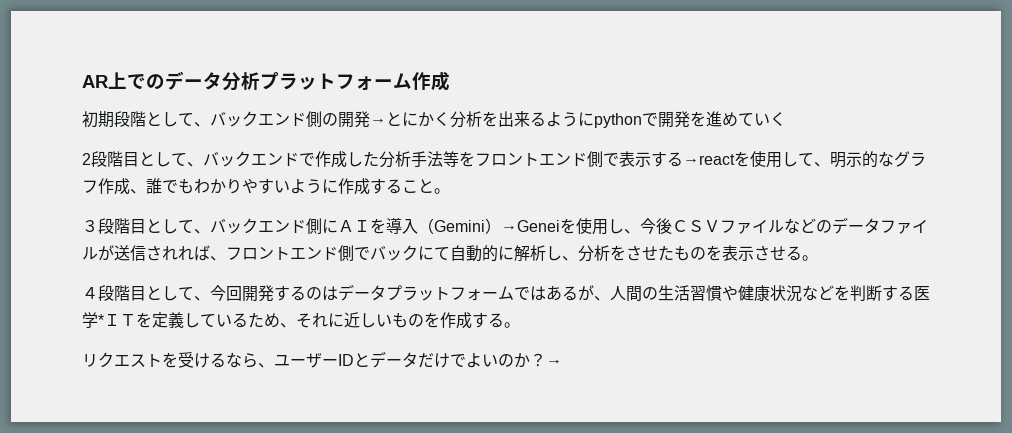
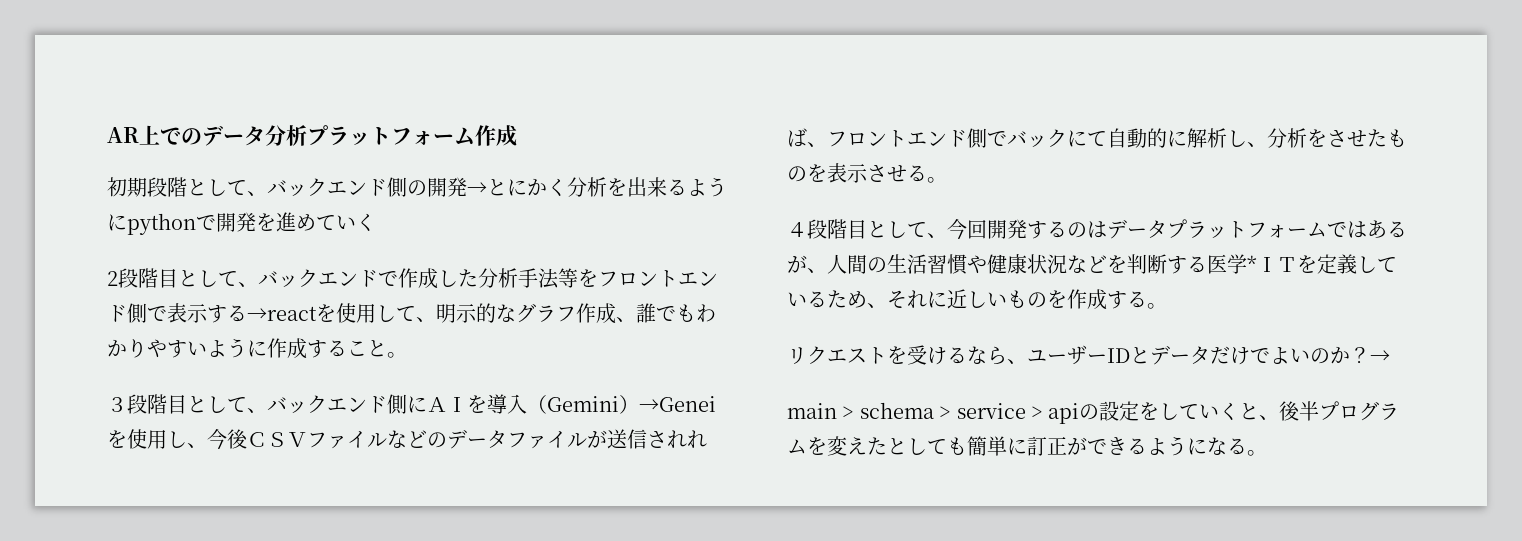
(562, 362) none -> [787,401,1400,424] [787,436,1267,456] // main > schema > service > apiの設定をしていくと、後半プログラムを変えたとしても簡単に訂正ができるようになる。

